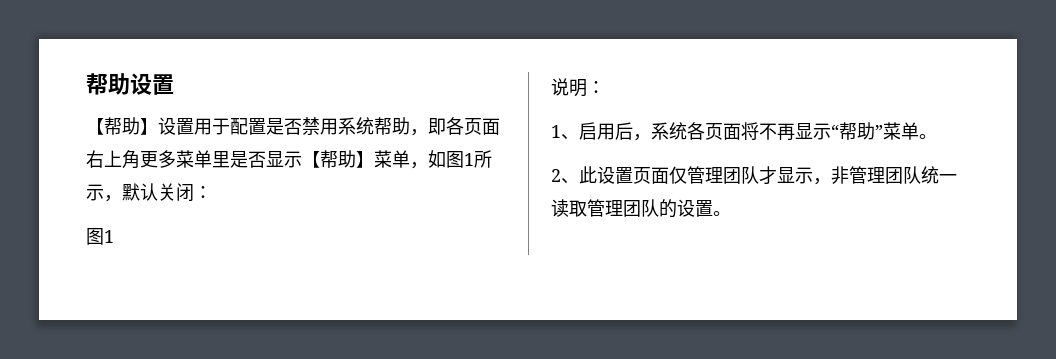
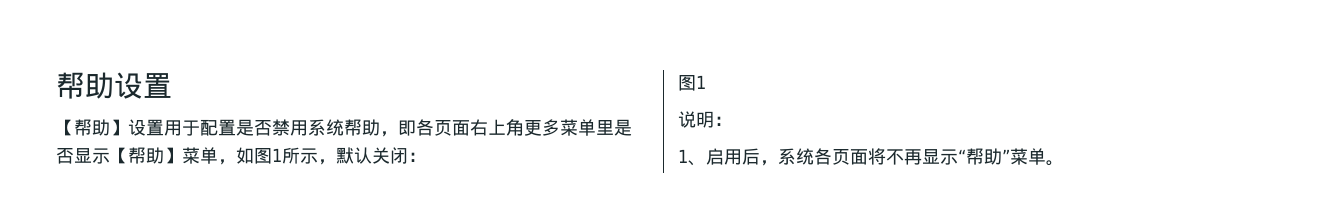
[551,166,957,185] [551,199,731,218] // 2、此设置页面仅管理团队才显示，非管理团队统一读取管理团队的设置。 -> (1064, 163) none

